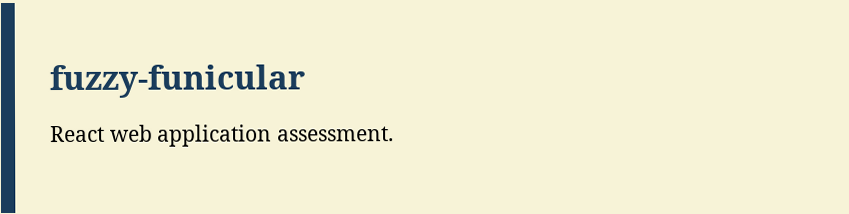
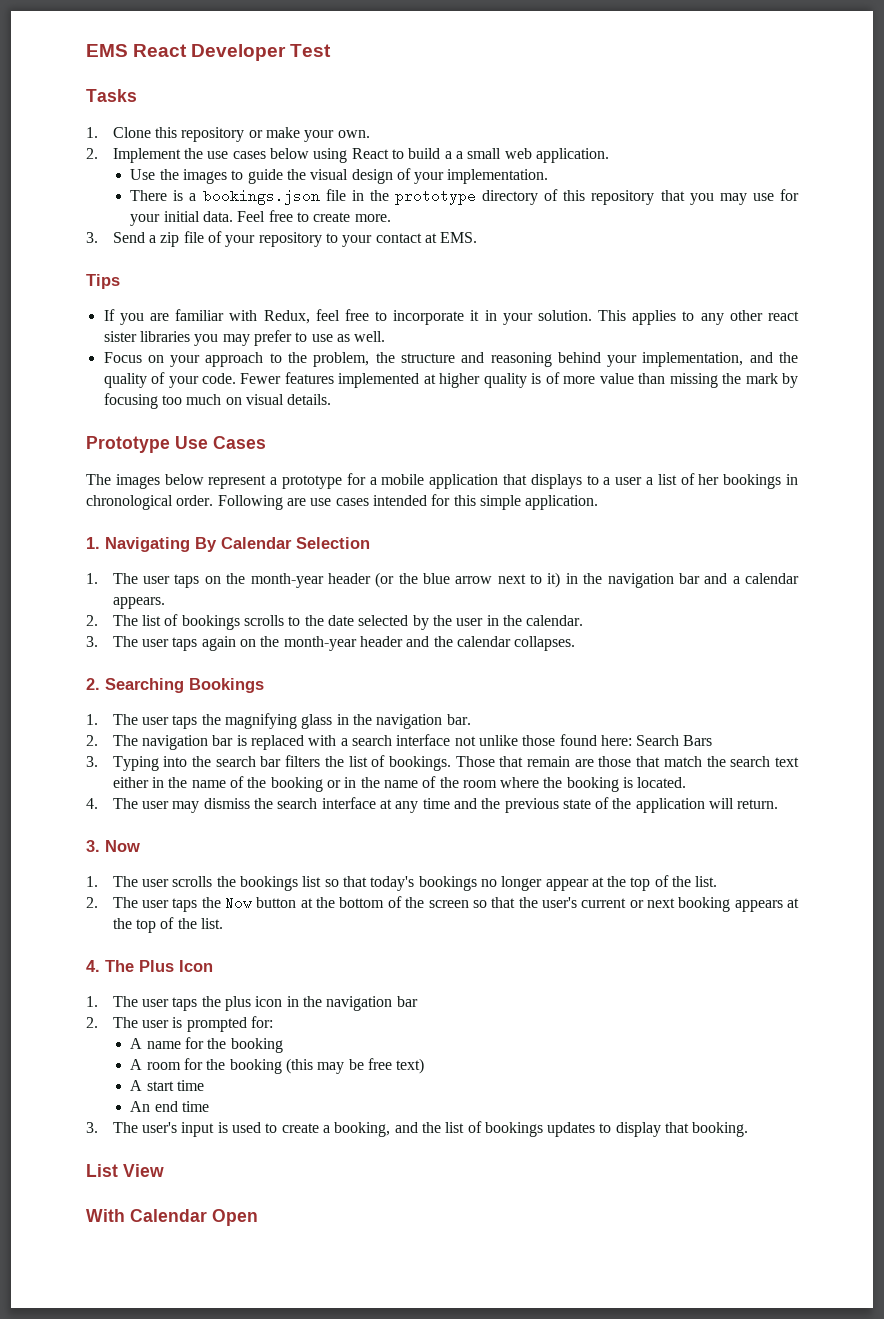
[49,64,305,99] [50,124,395,147] fuzzy-funicular // React web application assessment. -> [86,44,332,61] [86,89,137,102] [86,127,370,142] [86,148,609,163] [130,168,549,184] [130,189,800,205] [130,210,391,226] [86,231,478,247] [86,274,120,289] [103,309,800,325] [103,330,386,346] [103,352,798,367] [103,372,798,388] [103,393,332,409] [86,436,266,453] [86,473,798,489] [86,494,599,510] [86,537,370,552] [86,572,800,588] [112,597,165,609] [86,614,584,630] [86,636,576,651] [86,678,264,693] [86,713,471,729] [86,734,713,750] [86,755,800,771] [112,776,687,792] [86,797,779,813] [86,840,140,852] [86,875,718,891] [86,896,799,912] [112,917,223,933] [86,960,213,972] [86,996,418,1011] [86,1016,273,1032] [130,1037,283,1053] [130,1058,425,1074] [130,1080,204,1091] [130,1101,209,1112] [86,1121,749,1137] [86,1164,164,1177] [86,1209,258,1226] EMS React Developer Test // Tasks // 1. Clone this repository or make your own. // 2. Implement the use cases below using React to build a a small web application. // Use the images to guide the visual design of your implementation. // There is a bookings.json file in the prototype directory of this repository that you may use for your initial data. Feel free to create more. // 3. Send a zip file of your repository to your contact at EMS. // Tips // If you are familiar with Redux, feel free to incorporate it in your solution. This applies to any other react sister libraries you may prefer to use as well. // Focus on your approach to the problem, the structure and reasoning behind your implementation, and the quality of your code. Fewer features implemented at higher quality is of more value than missing the mark by focusing too much on visual details. // Prototype Use Cases // The images below represent a prototype for a mobile application that displays to a user a list of her bookings in chronological order. Following are use cases intended for this simple application. // 1. Navigating By Calendar Selection // 1. The user taps on the month-year header (or the blue arrow next to it) in the navigation bar and a calendar appears. // 2. The list of bookings scrolls to the date selected by the user in the calendar. // 3. The user taps again on the month-year header and the calendar collapses. // 2. Searching Bookings // 1. The user taps the magnifying glass in the navigation bar. // 2. The navigation bar is replaced with a search interface not unlike those found here: Search Bars // 3. Typing into the search bar filters the list of bookings. Those that remain are those that match the search text either in the name of the booking or in the name of the room where the booking is located. // 4. The user may dismiss the search interface at any time and the previous state of the application will return. // 3. Now // 1. The user scrolls the bookings list so that today's bookings no longer appear at the top of the list. // 2. The user taps the Now button at the bottom of the screen so that the user's current or next booking appears at the top of the list. // 4. The Plus Icon // 1. The user taps the plus icon in the navigation bar // 2. The user is prompted for: // A name for the booking // A room for the booking (this may be free text) // A start time // An end time // 3. The user's input is used to create a booking, and the list of bookings updates to display that booking. // List View // With Calendar Open

